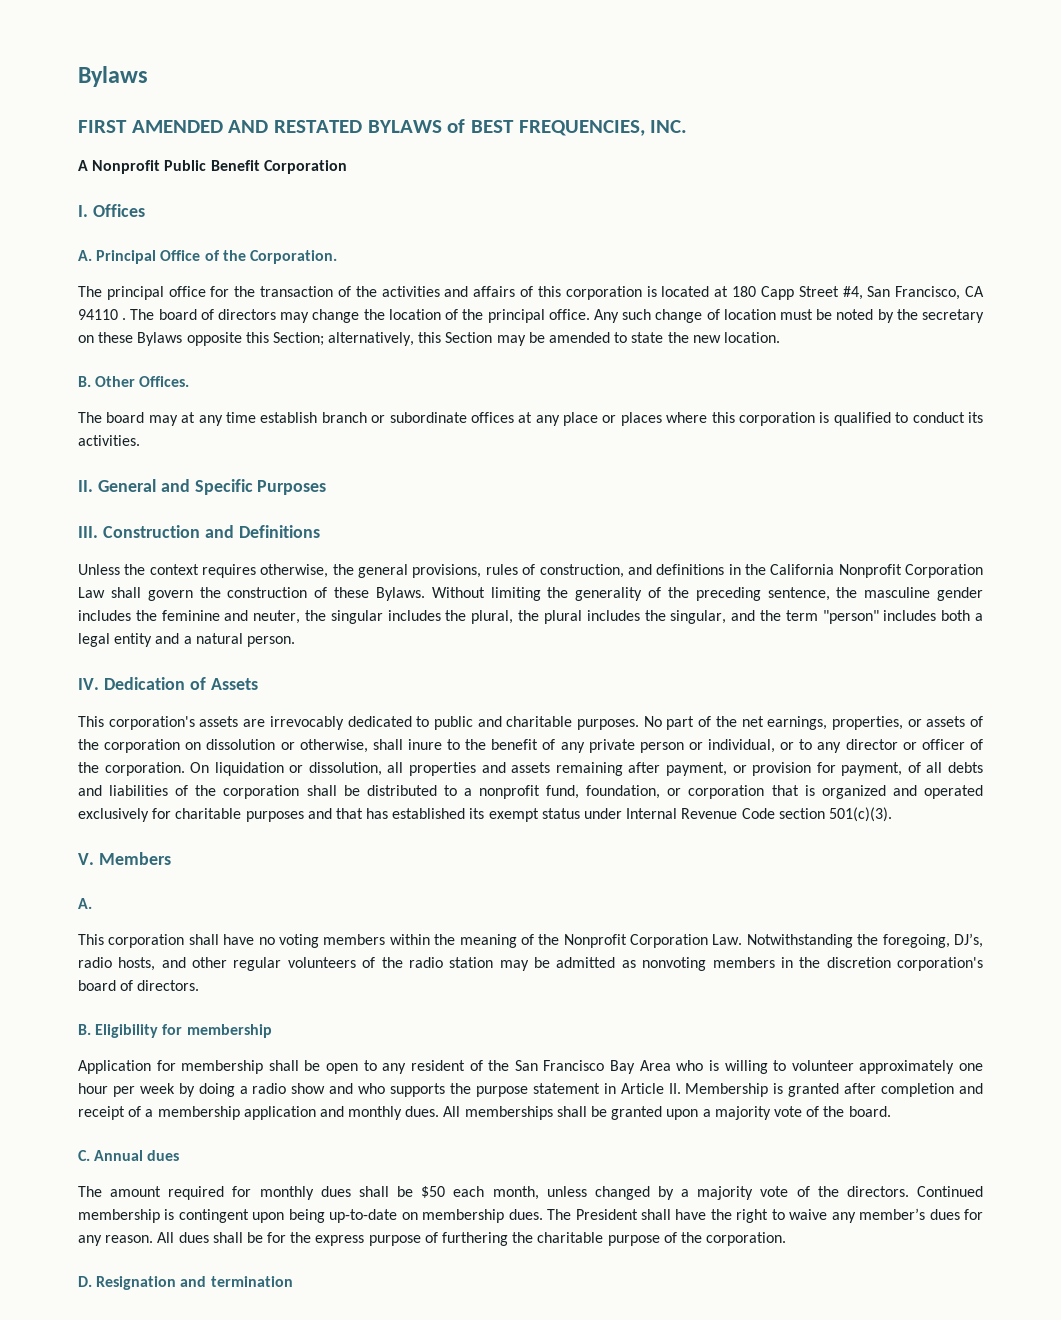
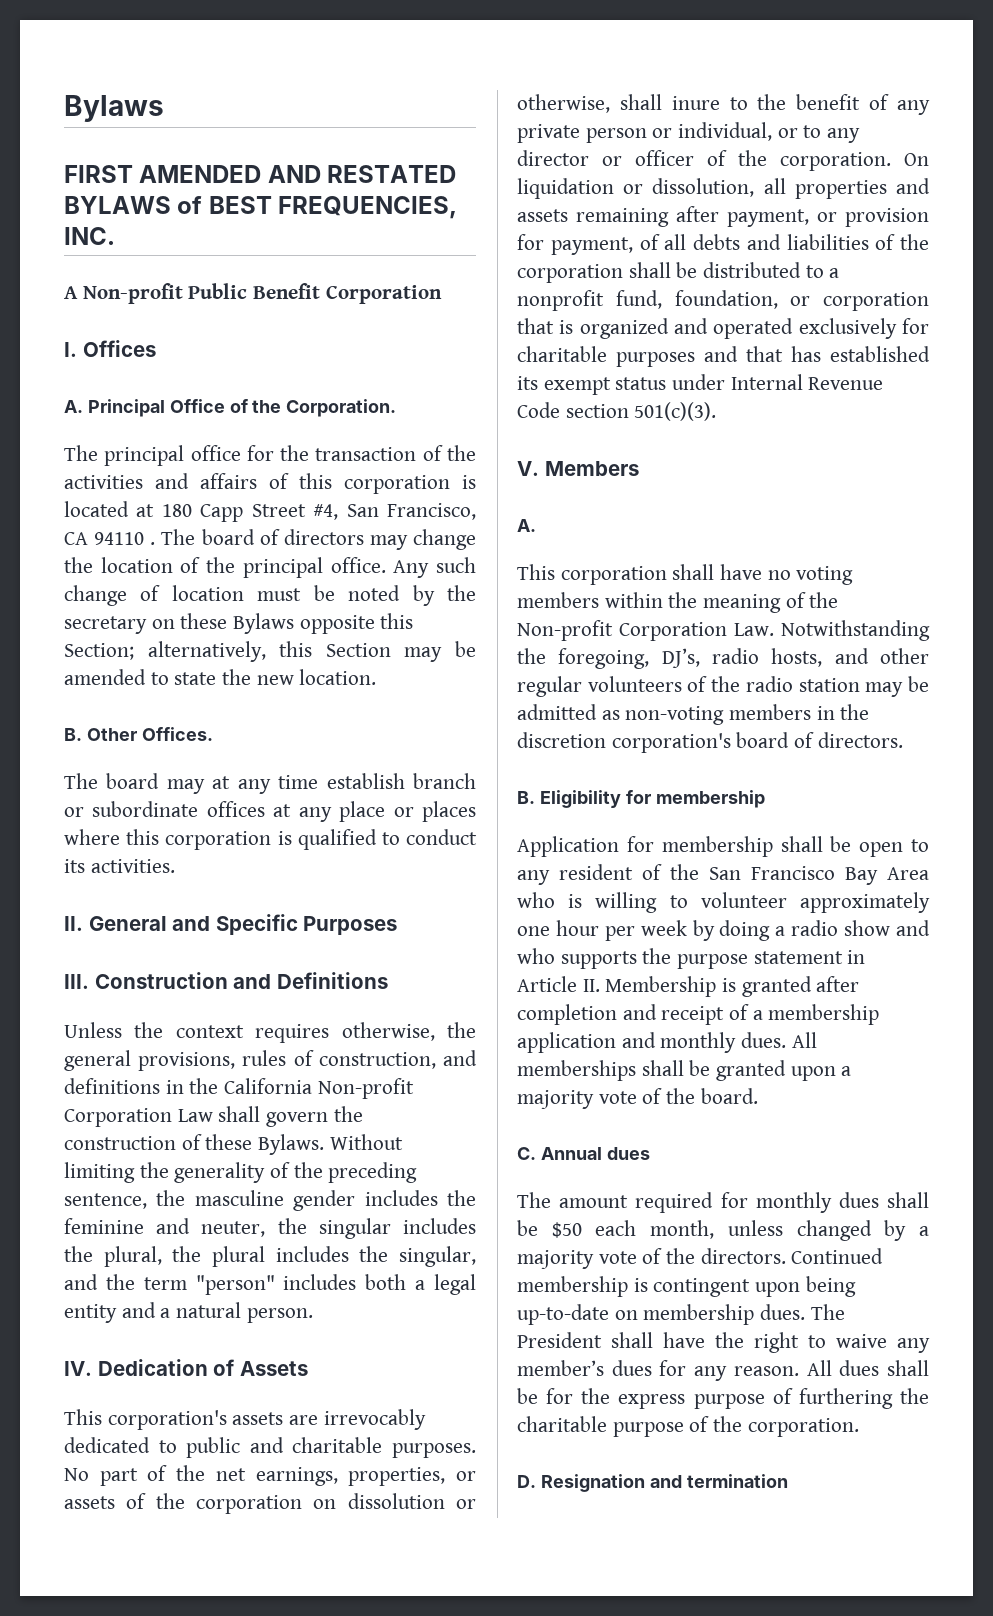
[92,160,161,174] Nonprofit -> [82,283,183,304] Non-profit
[838,564,902,578] Nonprofit -> [317,1078,414,1099] Non-profit
[563,934,627,948] Nonprofit -> [517,620,613,641] Non-profit
[642,957,707,971] nonvoting -> [625,706,725,725] non-voting

